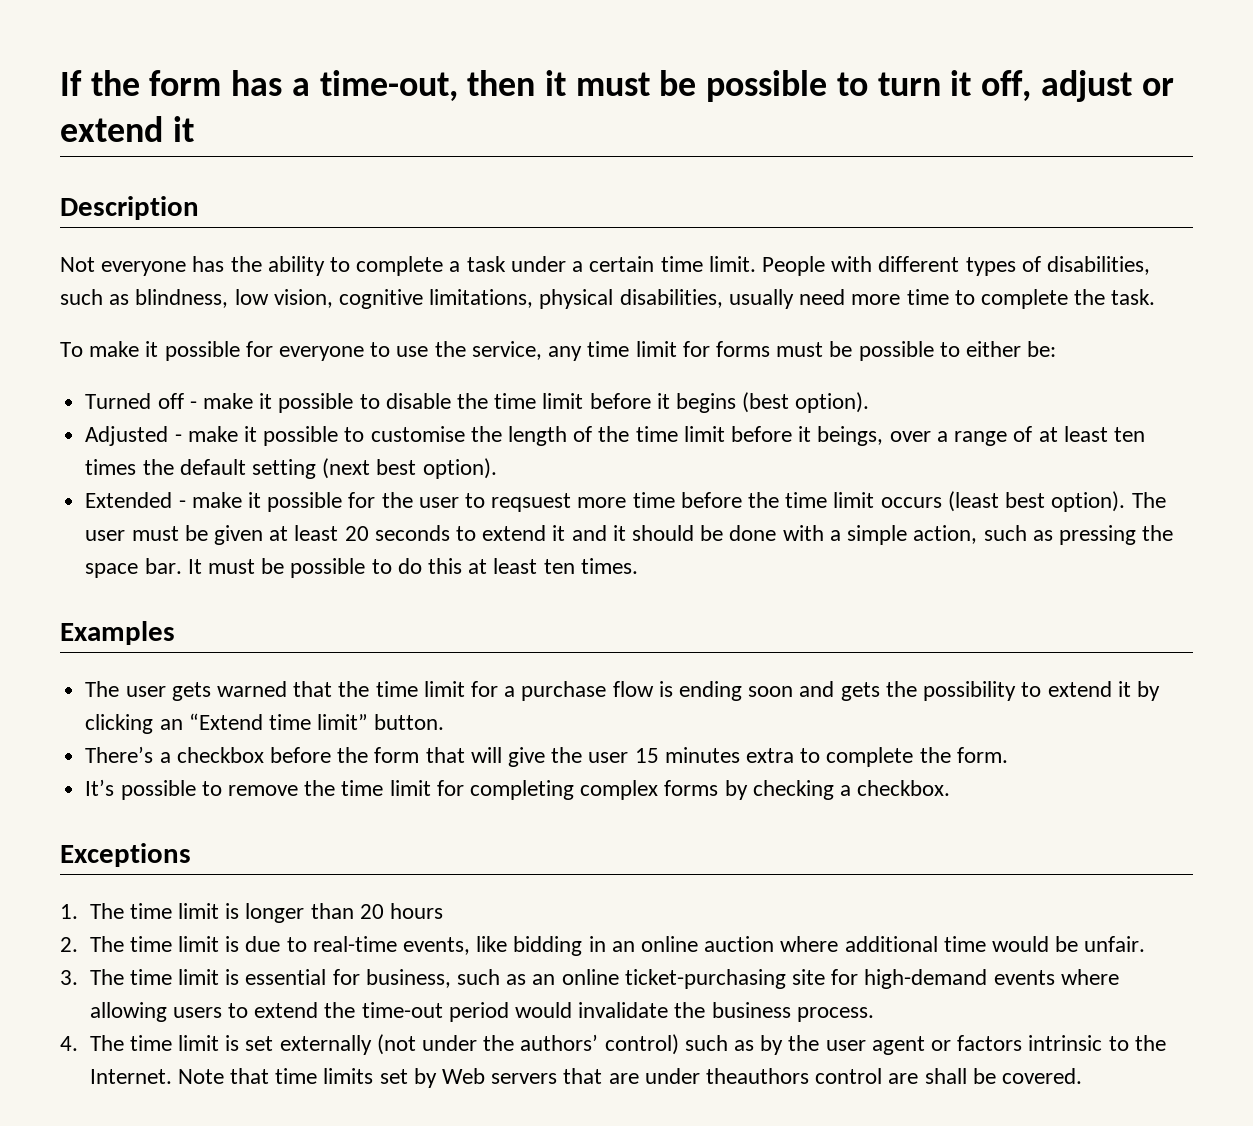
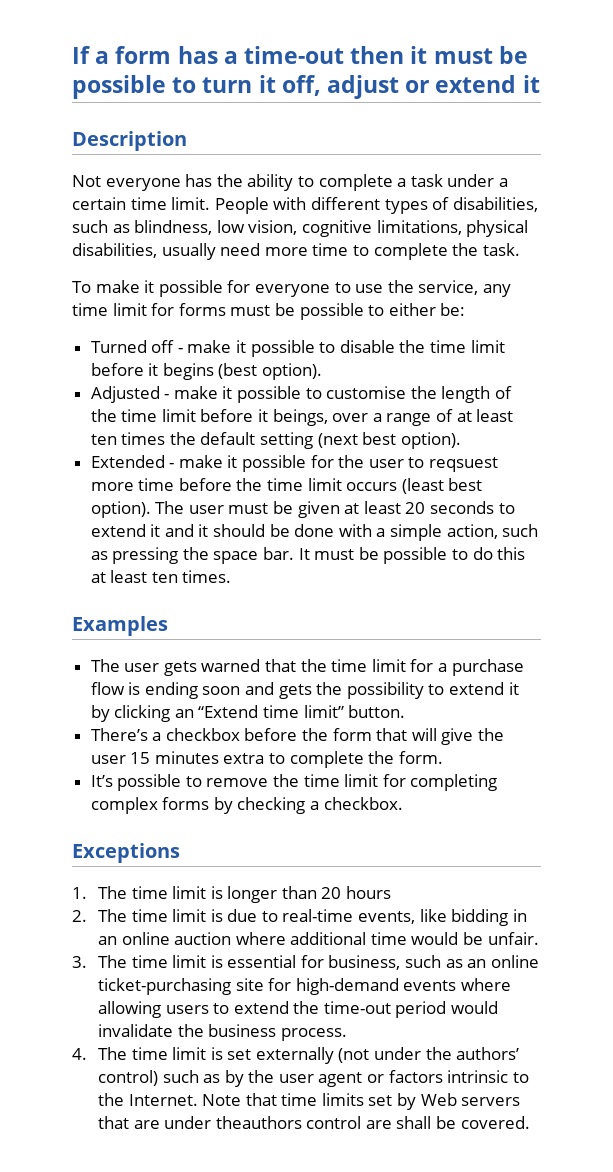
[90,70,140,96] the -> [95,51,110,64] a
[319,70,458,102] time-out, -> [244,46,345,64] time-out

